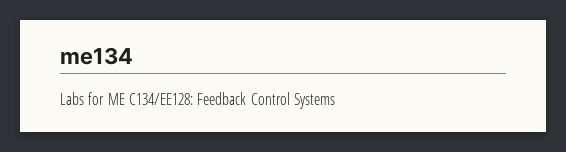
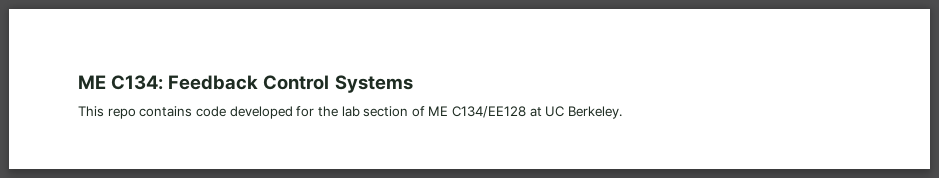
[60,47,133,65] [60,92,335,109] me134 // Labs for ME C134/EE128: Feedback Control Systems -> [78,75,413,93] [78,106,623,119] ME C134: Feedback Control Systems // This repo contains code developed for the lab section of ME C134/EE128 at UC Berkeley.

